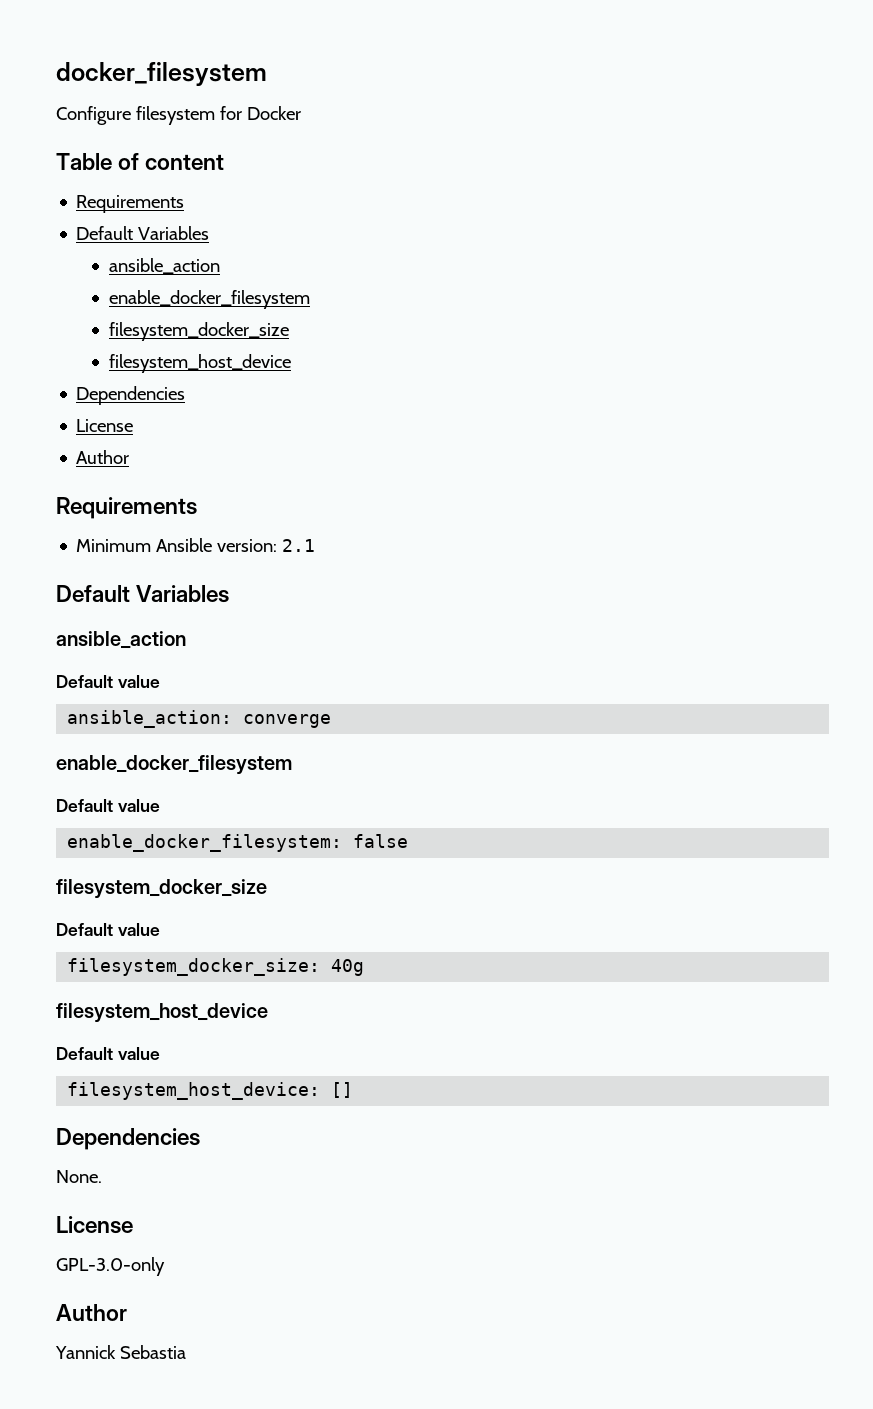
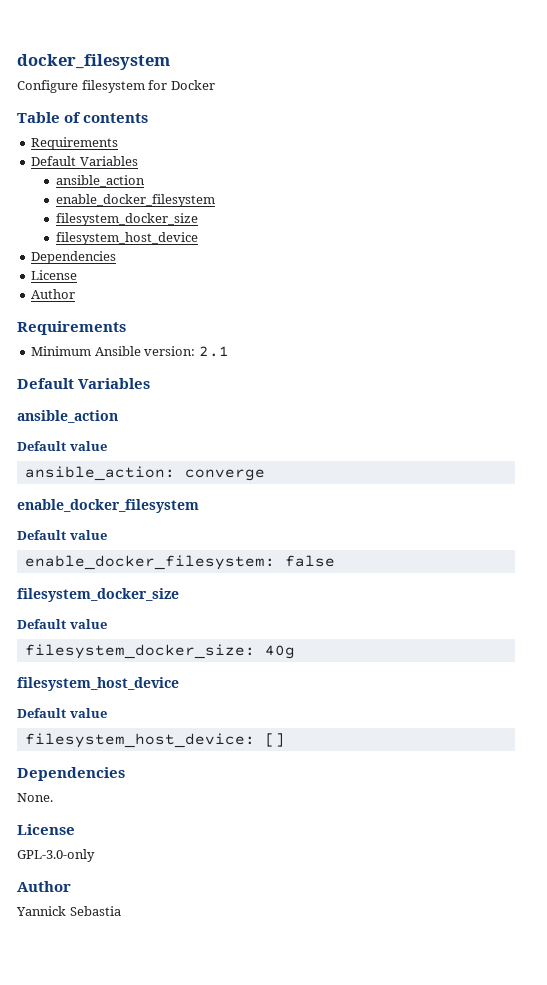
[145,154,225,170] content -> [83,113,149,123] contents

